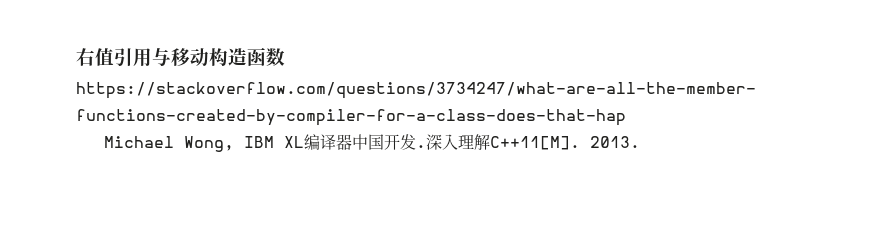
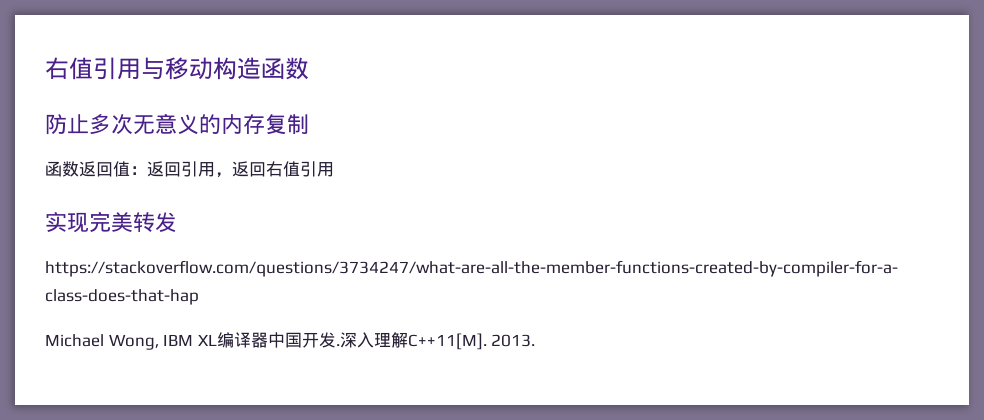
(285, 57) none -> [45,113,309,135] [45,161,334,178] [45,211,177,233] // 防止多次无意义的内存复制 // 函数返回值：返回引用，返回右值引用 // 实现完美转发

